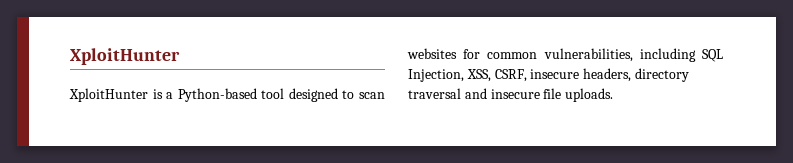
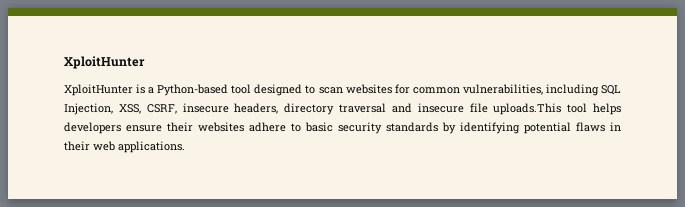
[565,88,614,102] uploads. -> [493,103,621,115] [64,122,621,134] [64,141,185,153] uploads.This tool helps developers ensure their websites adhere to basic security standards by identifying potential flaws in their web applications.

